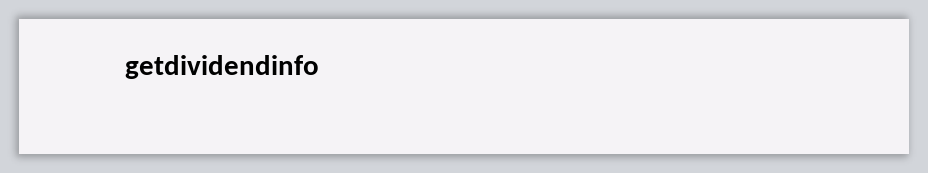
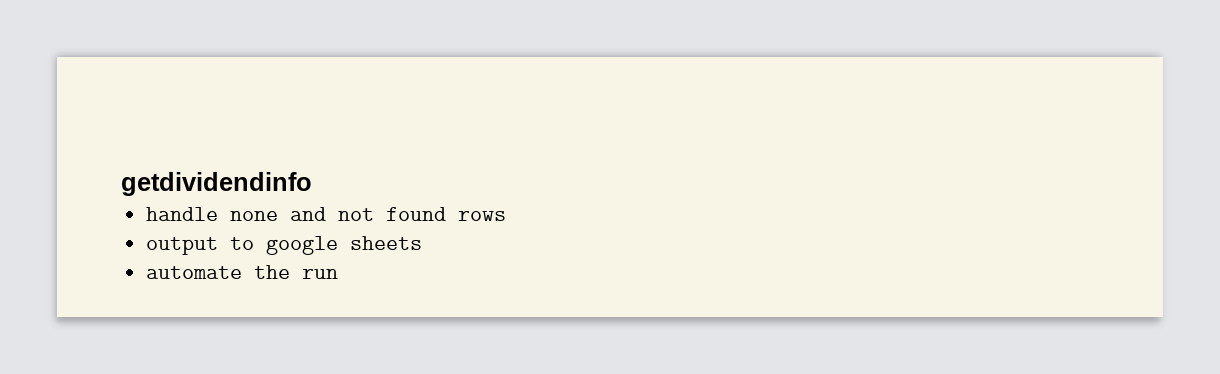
(319, 67) none -> [146,207,507,221] [146,236,423,255] [146,265,339,279] // handle none and not found rows // output to google sheets // automate the run

